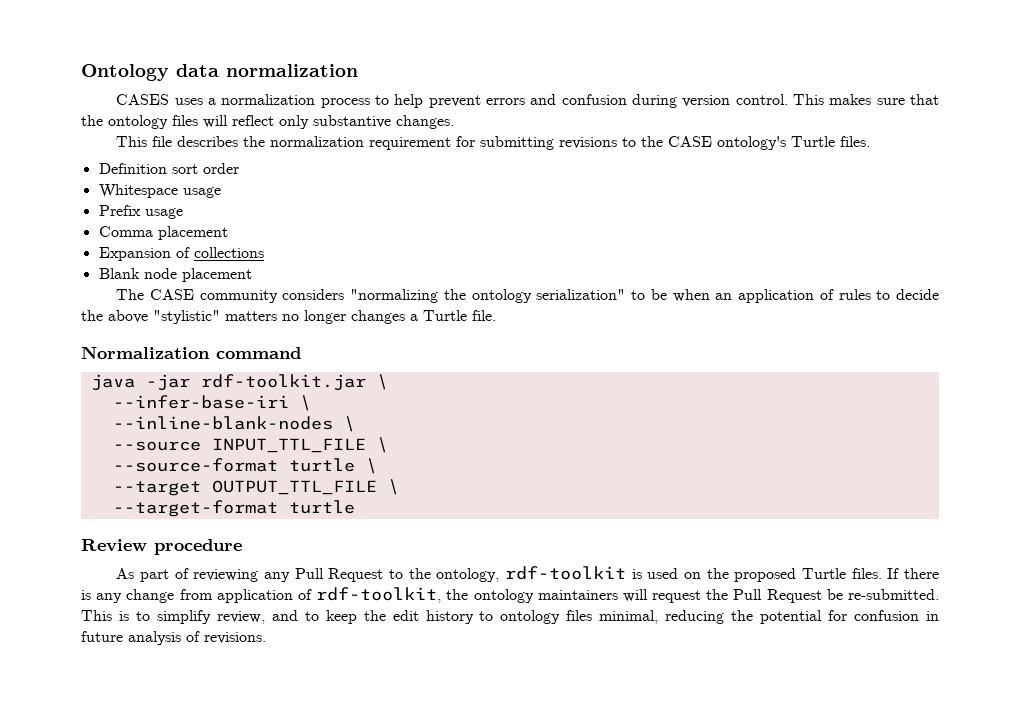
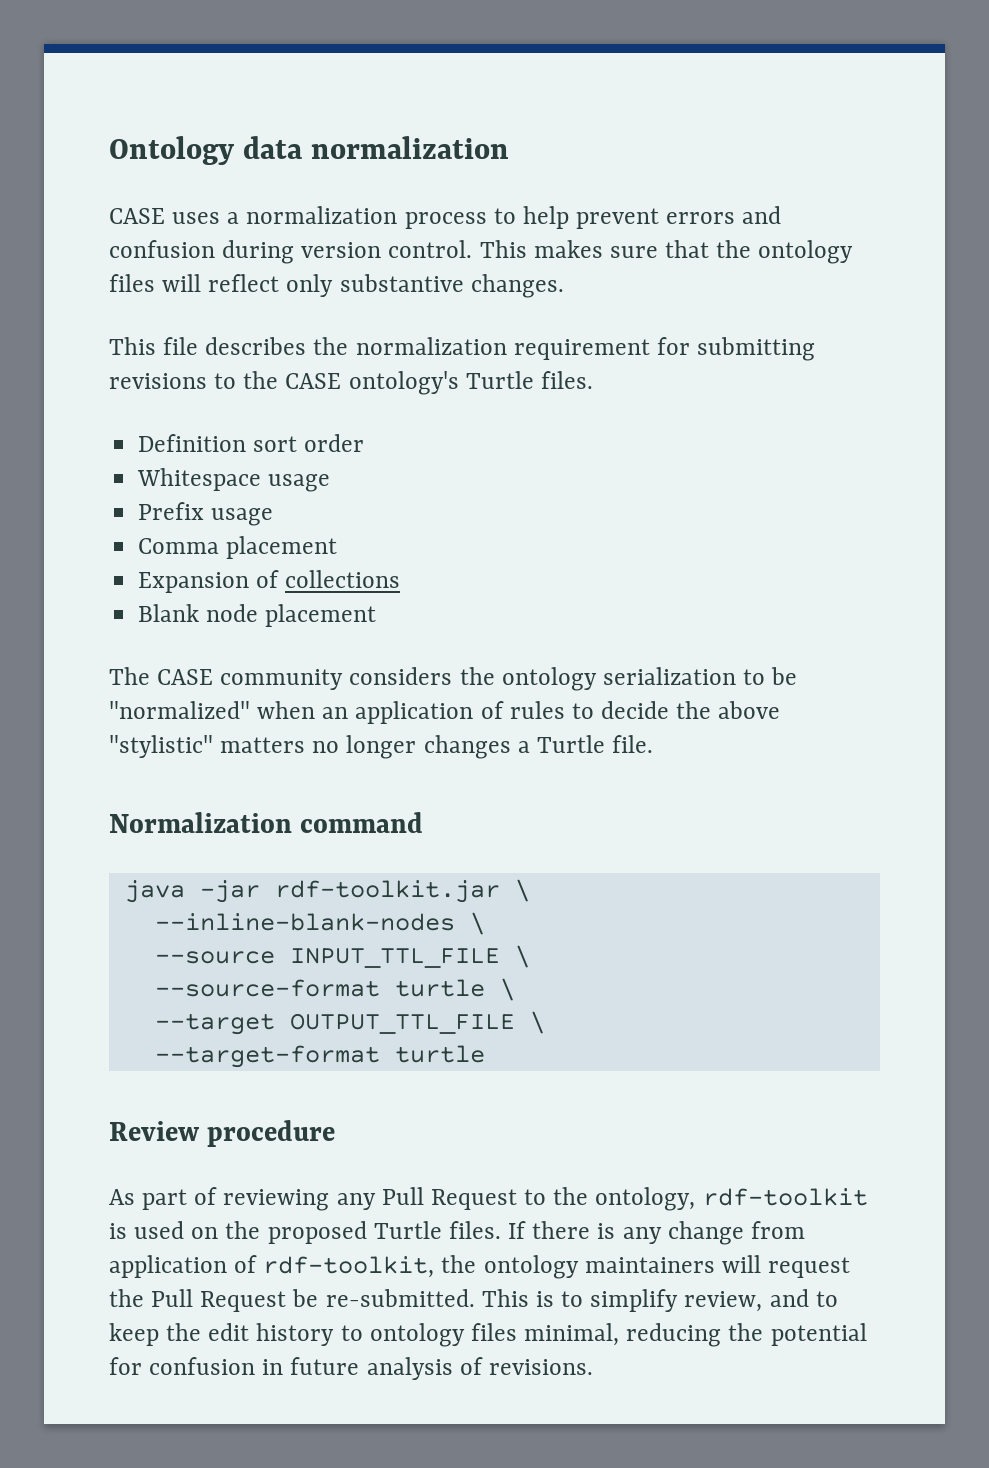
[116,94,170,105] CASES -> [109,208,165,224] CASE
[350,289,626,303] "normalizing the ontology serialization" -> [459,667,736,691] the ontology serialization
(667, 294) none -> [109,701,250,719] "normalized"
[112,395,311,411] // --infer-base-iri \ -> (530, 890) none

